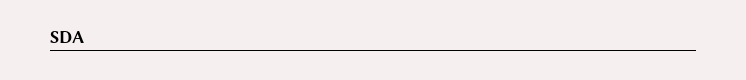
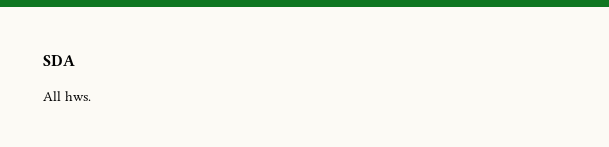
(84, 37) none -> [43,91,91,101] // All hws.

